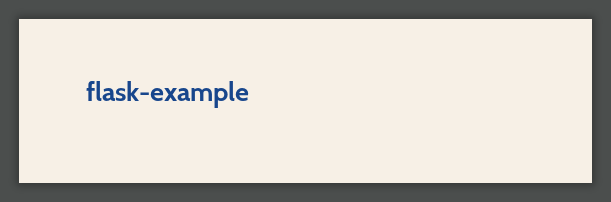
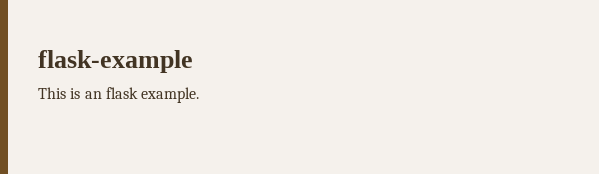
(249, 94) none -> [38,87,200,103] // This is an flask example.

